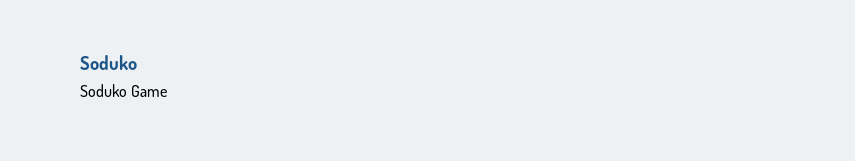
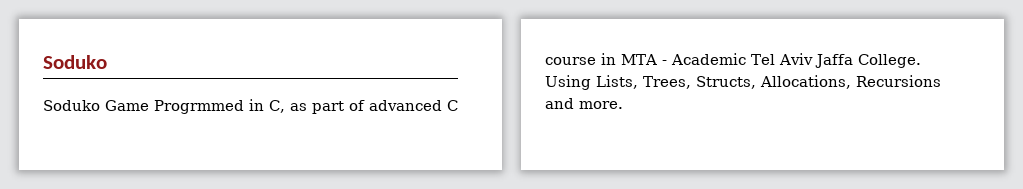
(168, 91) none -> [154,99,458,114] [545,53,921,68] [545,75,941,90] [545,98,623,109] Progrmmed in C, as part of advanced C course in MTA - Academic Tel Aviv Jaffa College. Using Lists, Trees, Structs, Allocations, Recursions and more.

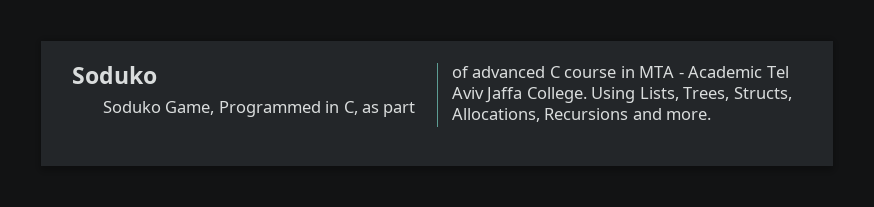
[105,100,244,114] Game Progrmmed -> [165,101,321,117] Game, Programmed

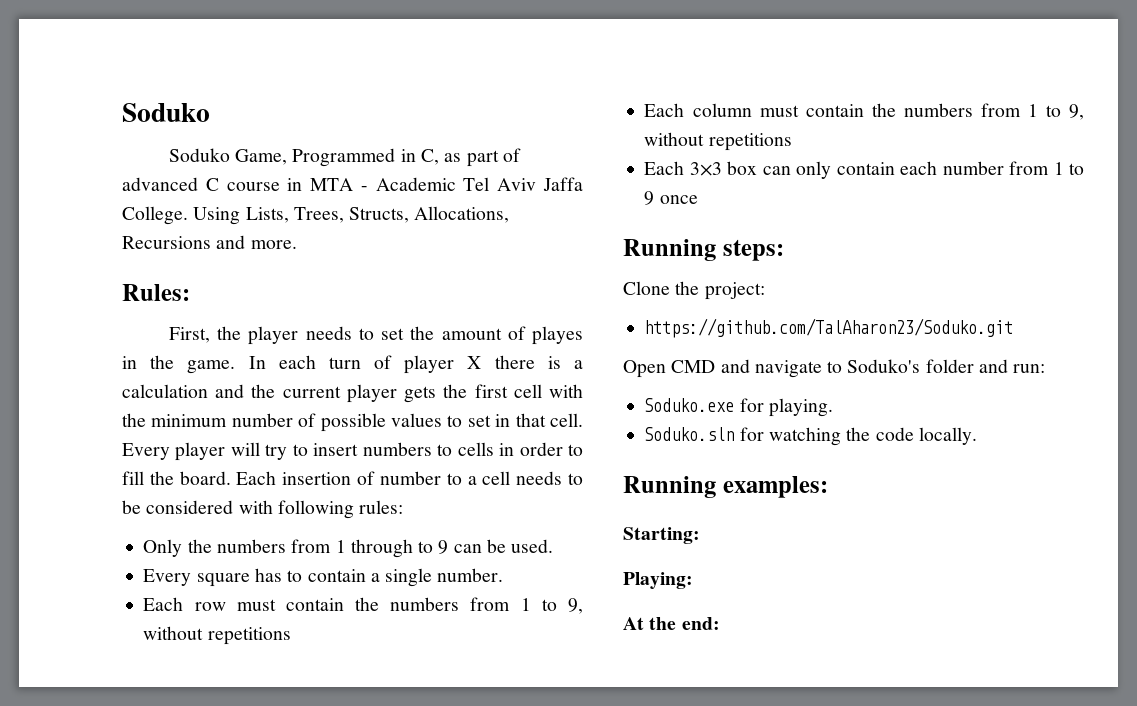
(712, 115) none -> [122,284,190,301] [168,326,584,345] [122,355,583,374] [122,384,583,403] [122,413,583,432] [122,442,583,461] [122,471,583,485] [122,500,404,519] [143,539,554,558] [143,568,504,587] [143,597,583,614] [143,626,291,645] [644,103,1084,120] [644,132,792,151] [644,161,1084,179] [644,191,698,205] [623,239,784,261] [623,281,765,300] [644,318,1014,338] [623,359,1046,378] [644,398,833,417] [644,427,977,446] [623,476,828,498] [623,527,700,544] [623,572,693,589] [623,617,720,630] // Rules: // First, the player needs to set the amount of playes in the game. In each turn of player X there is a calculation and the current player gets the first cell with the minimum number of possible values to set in that cell. Every player will try to insert numbers to cells in order to fill the board. Each insertion of number to a cell needs to be considered with following rules: // Only the numbers from 1 through to 9 can be used. // Every square has to contain a single number. // Each row must contain the numbers from 1 to 9, without repetitions // Each column must contain the numbers from 1 to 9, without repetitions // Each 3×3 box can only contain each number from 1 to 9 once // Running steps: // Clone the project: // https://github.com/TalAharon23/Soduko.git // Open CMD and navigate to Soduko's folder and run: // Soduko.exe for playing. // Soduko.sln for watching the code locally. // Running examples: // Starting: // Playing: // At the end:

